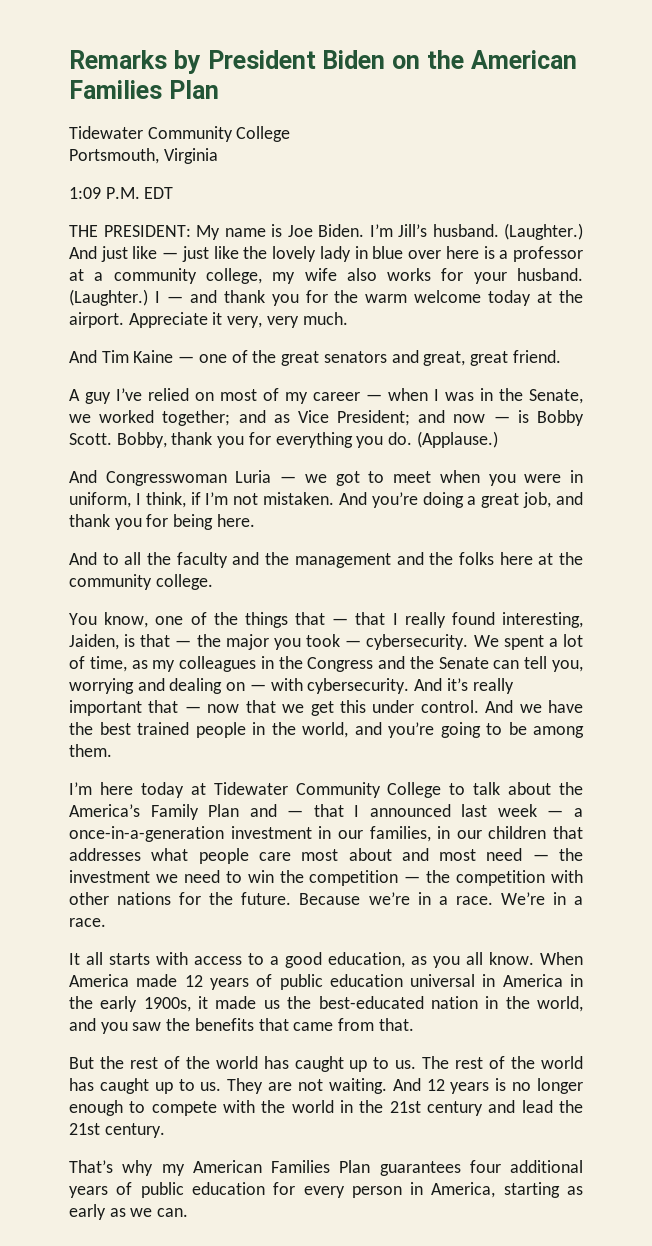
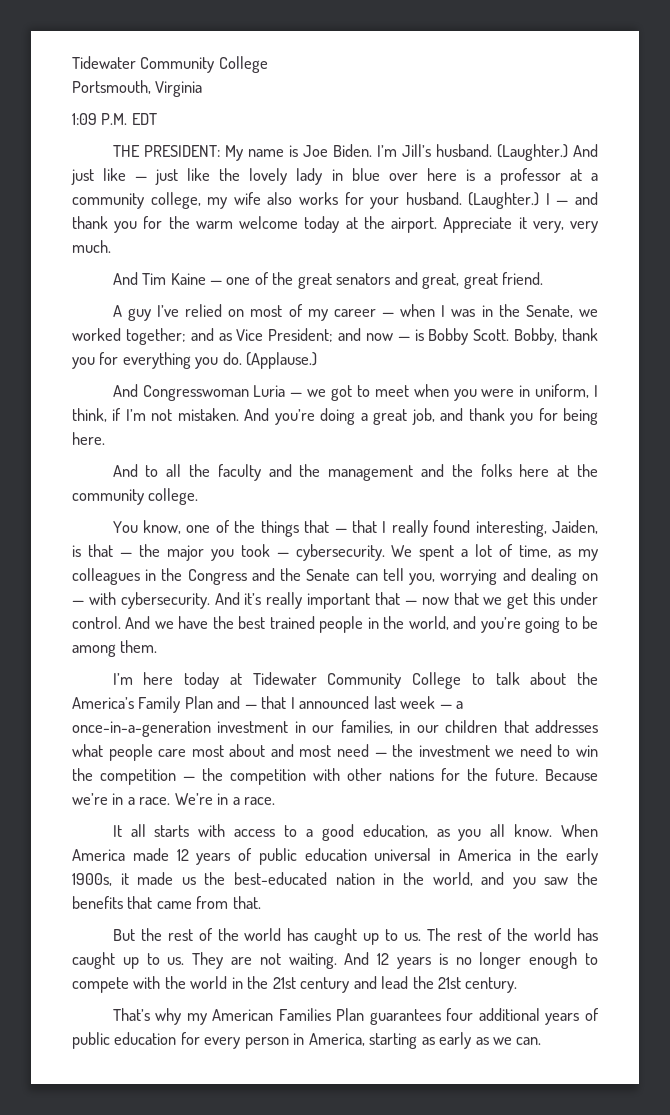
[69,50,577,74] [69,80,219,99] Remarks by President Biden on the American Families Plan // -> (72, 62) none

